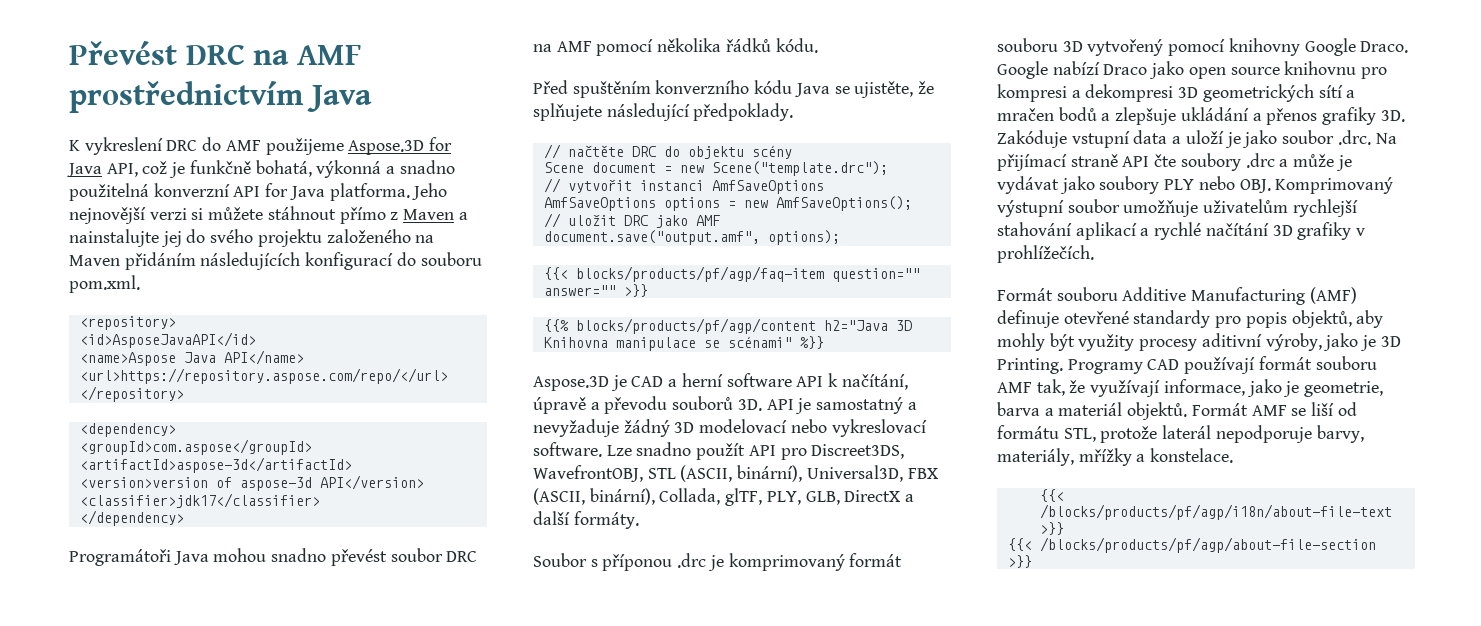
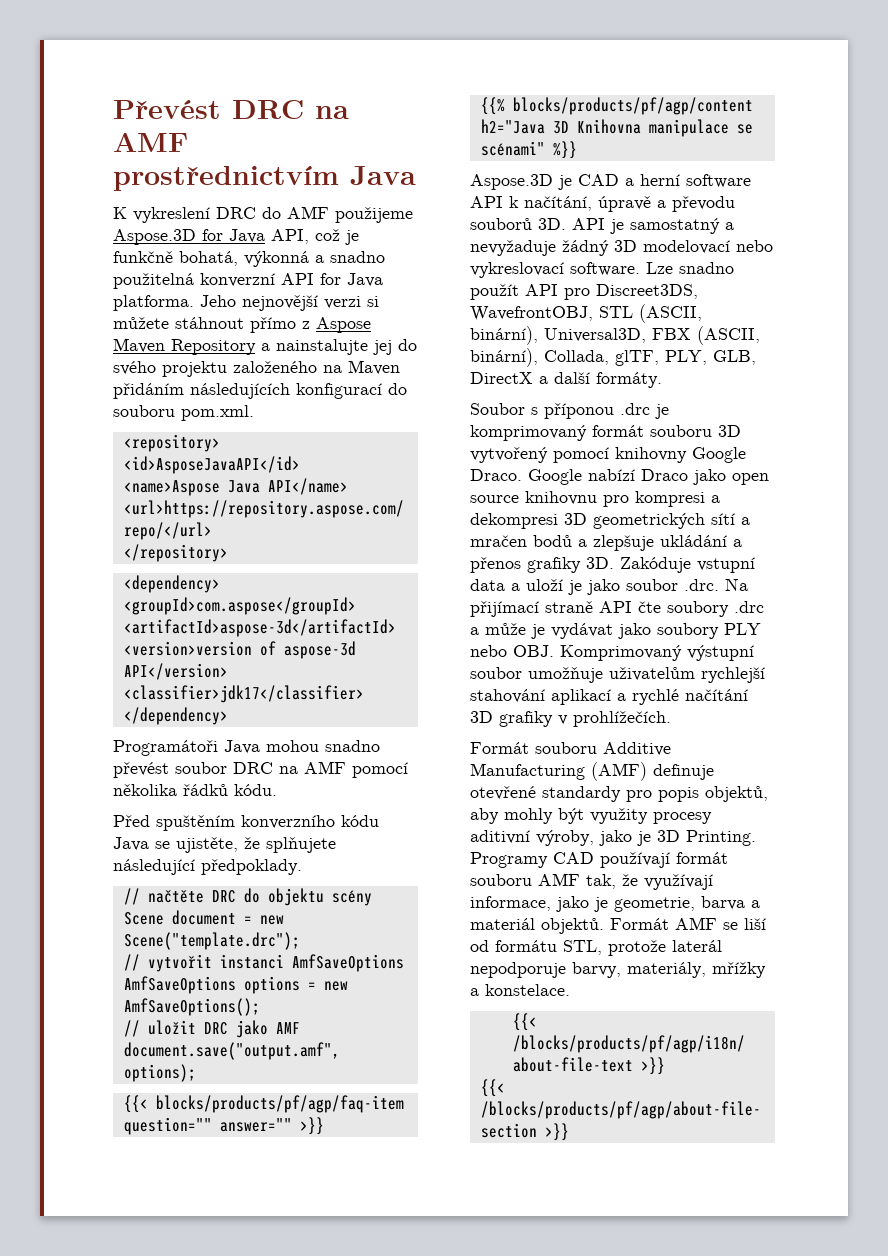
[403,209,455,220] Maven -> [316,317,371,333] [113,338,256,355] Aspose Maven Repository

